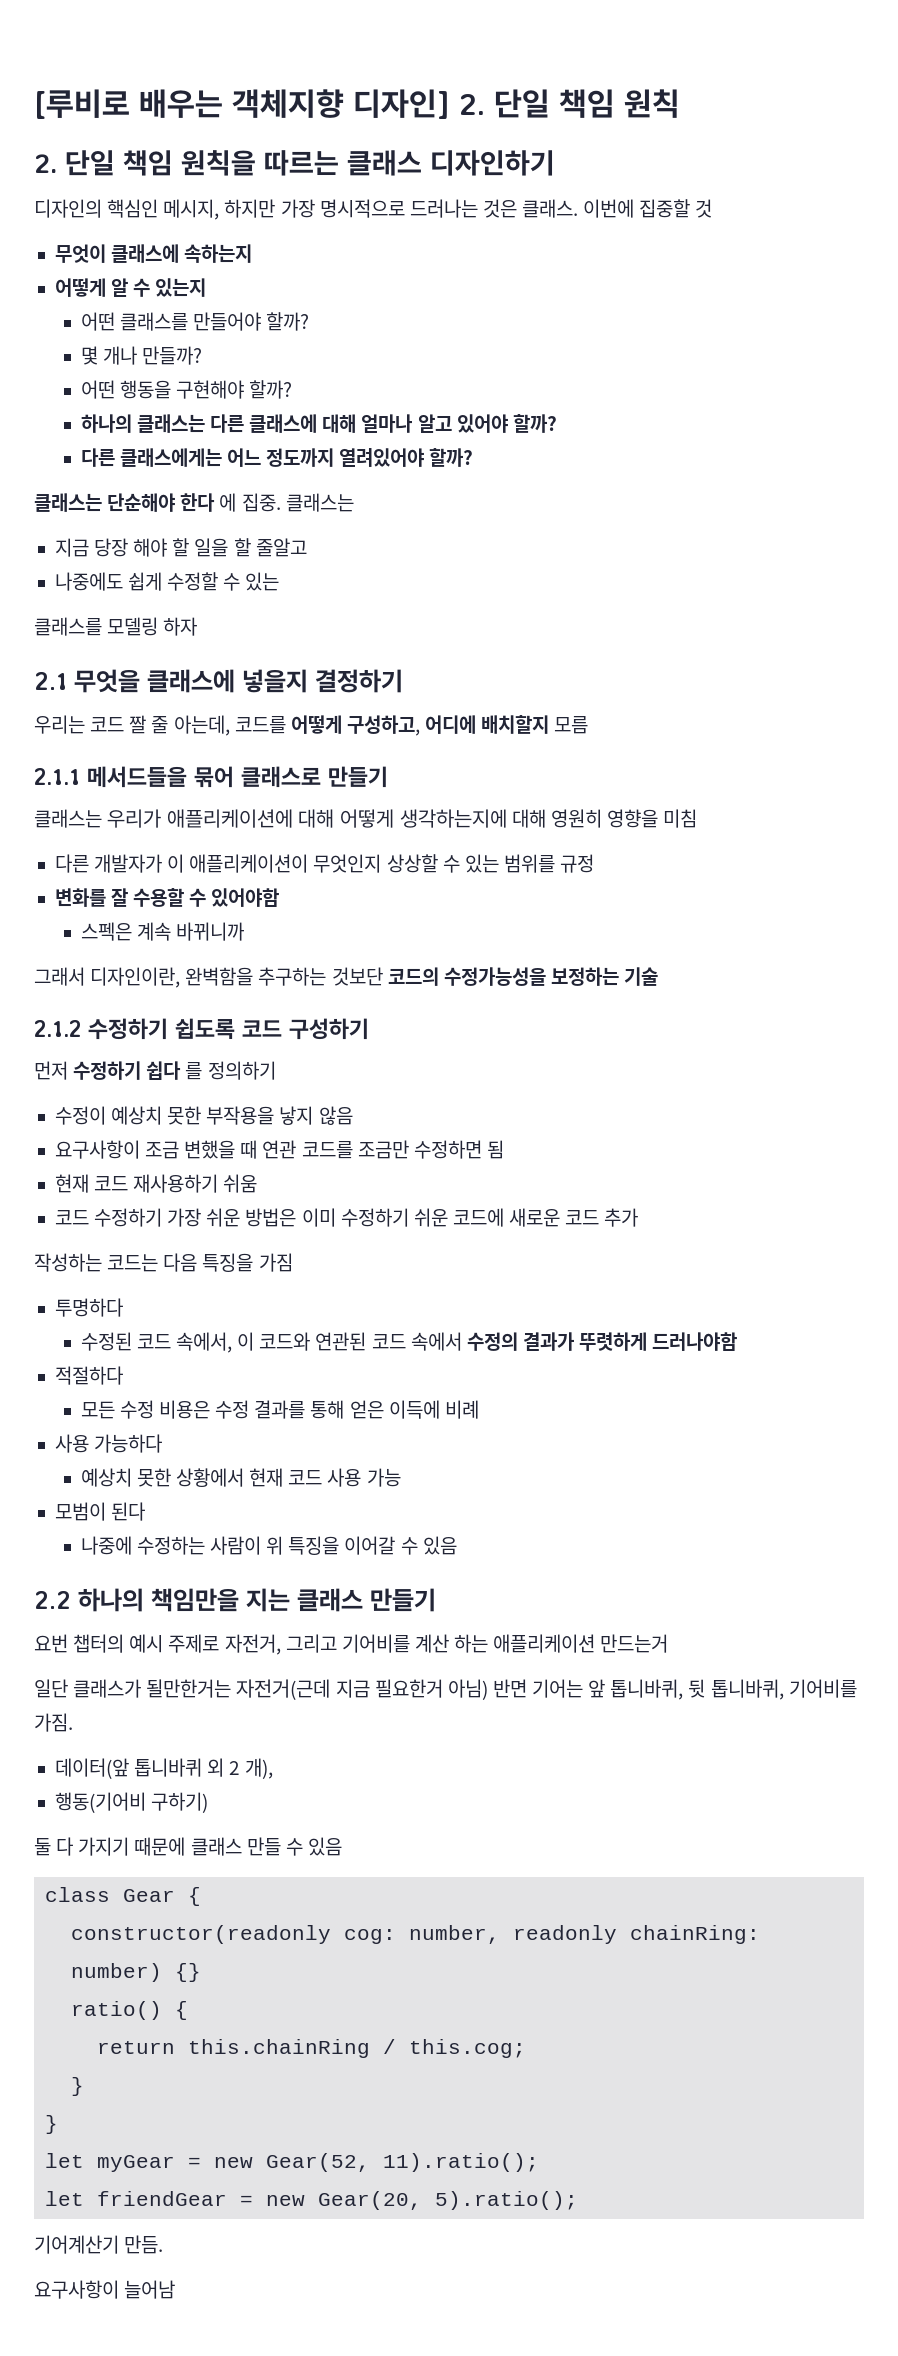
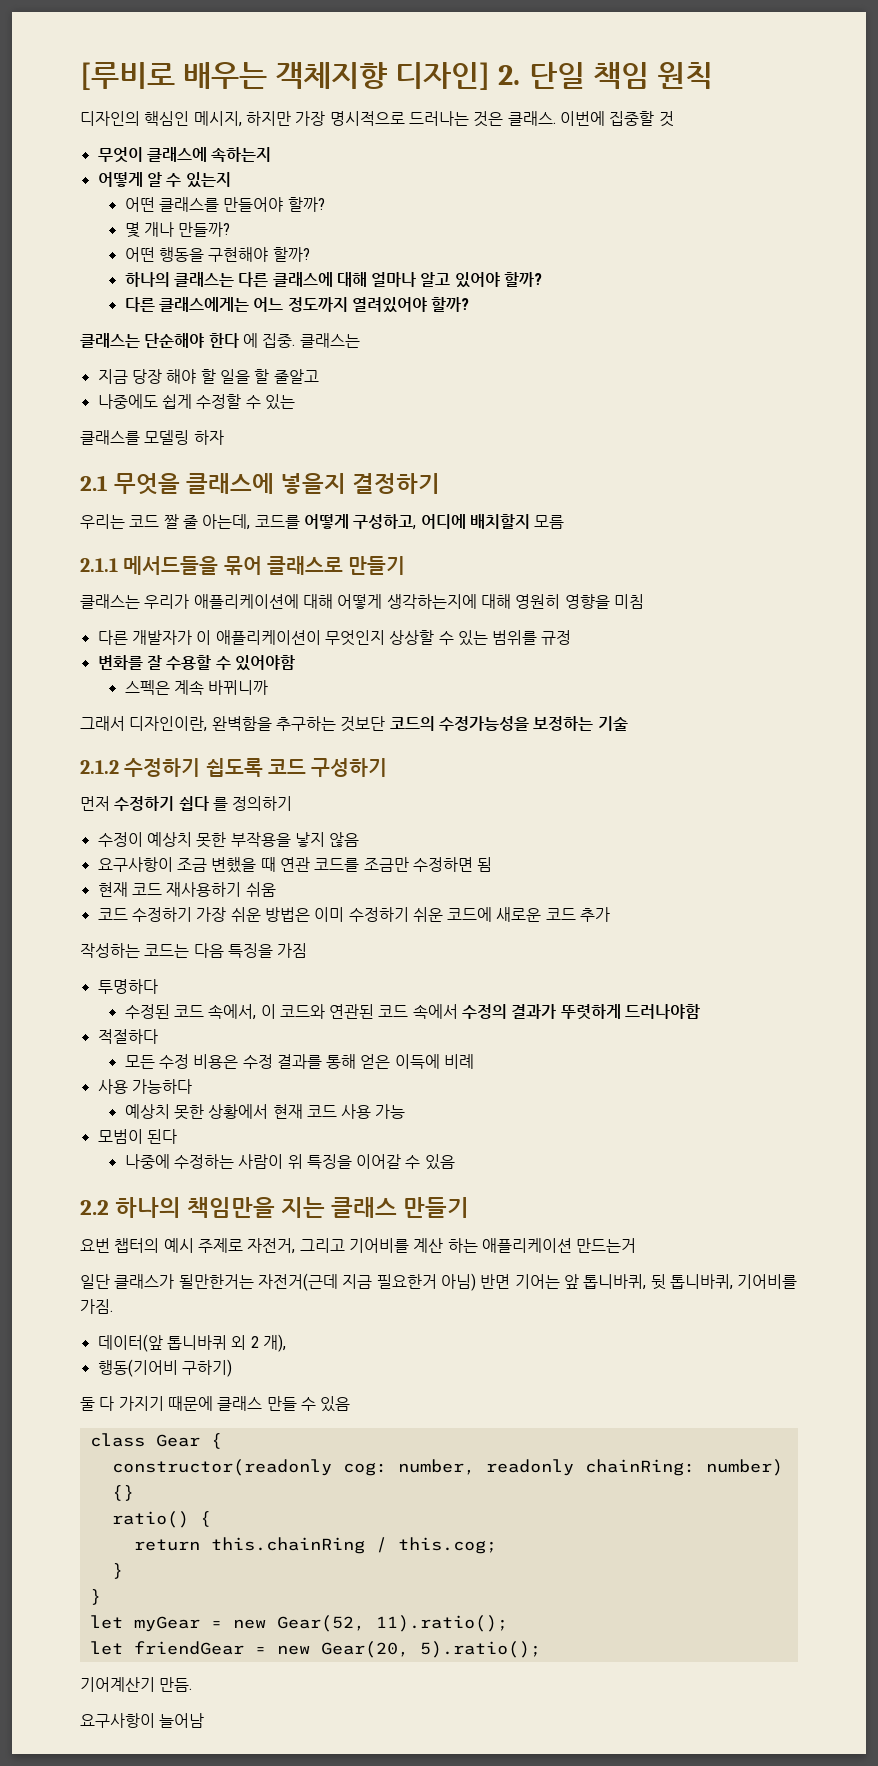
[34,150,555,176] // 2. 단일 책임 원칙을 따르는 클래스 디자인하기 -> (713, 75) none

